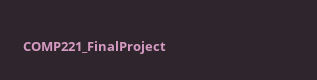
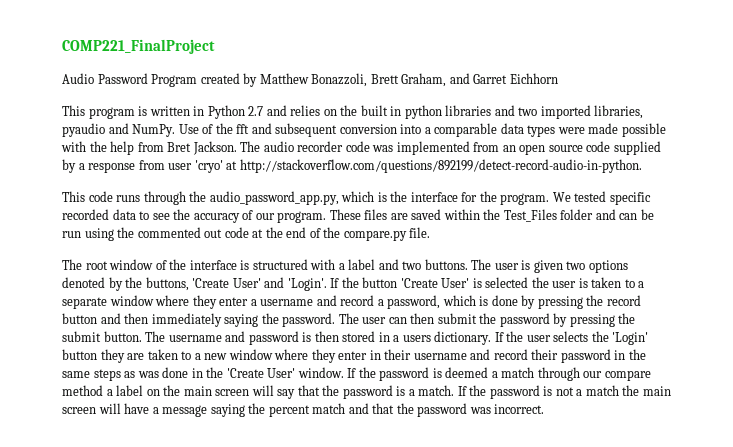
(166, 47) none -> [62,73,558,87] [62,105,644,119] [62,123,666,137] [61,141,661,155] [62,159,642,173] [62,191,651,205] [62,209,654,223] [62,227,431,241] [62,259,628,273] [62,277,645,291] [62,295,641,309] [62,313,636,327] [62,331,649,345] [62,349,646,363] [62,367,651,381] [62,385,671,399] [62,403,545,417] // Audio Password Program created by Matthew Bonazzoli, Brett Graham, and Garret Eichhorn // This program is written in Python 2.7 and relies on the built in python libraries and two imported libraries, pyaudio and NumPy. Use of the fft and subsequent conversion into a comparable data types were made possible with the help from Bret Jackson. The audio recorder code was implemented from an open source code supplied by a response from user 'cryo' at http://stackoverflow.com/questions/892199/detect-record-audio-in-python. // This code runs through the audio_password_app.py, which is the interface for the program. We tested specific recorded data to see the accuracy of our program. These files are saved within the Test_Files folder and can be run using the commented out code at the end of the compare.py file. // The root window of the interface is structured with a label and two buttons. The user is given two options denoted by the buttons, 'Create User' and 'Login'. If the button 'Create User' is selected the user is taken to a separate window where they enter a username and record a password, which is done by pressing the record button and then immediately saying the password. The user can then submit the password by pressing the submit button. The username and password is then stored in a users dictionary. If the user selects the 'Login' button they are taken to a new window where they enter in their username and record their password in the same steps as was done in the 'Create User' window. If the password is deemed a match through our compare method a label on the main screen will say that the password is a match. If the password is not a match the main screen will have a message saying the percent match and that the password was incorrect.

